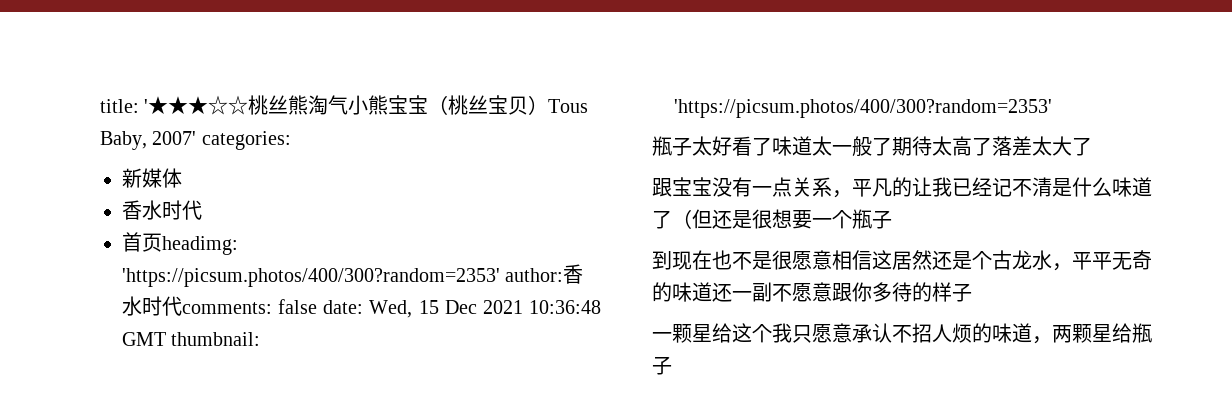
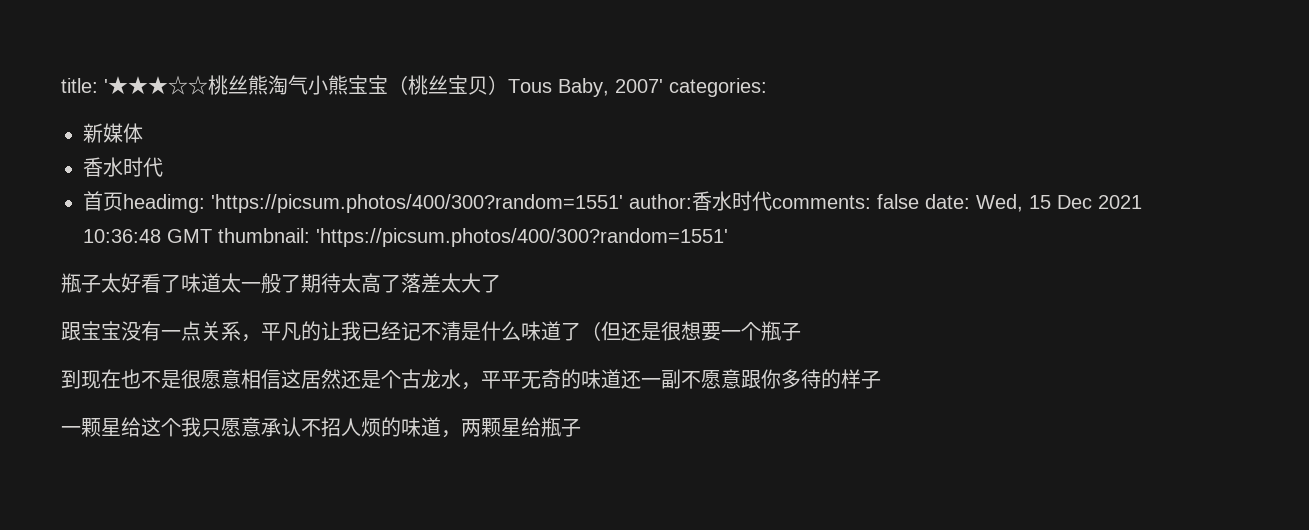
[122,268,500,287] 'https://picsum.photos/400/300?random=2353' -> [211,194,623,213] 'https://picsum.photos/400/300?random=1551'
[674,99,1052,118] 'https://picsum.photos/400/300?random=2353' -> [316,228,728,247] 'https://picsum.photos/400/300?random=1551'

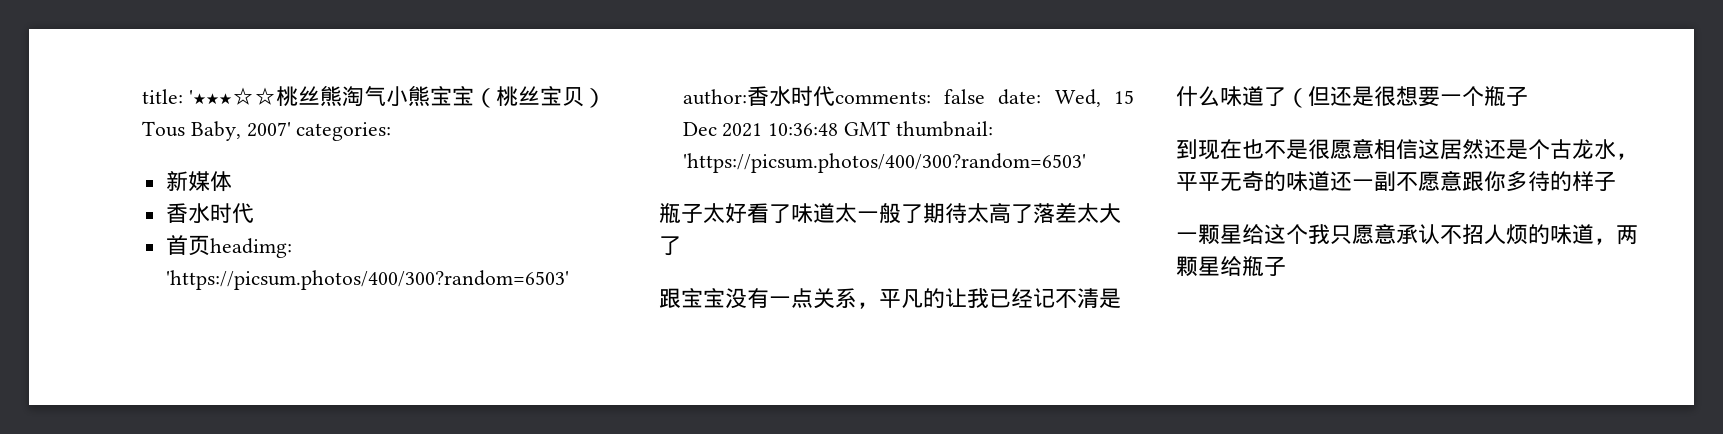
[211,194,623,213] 'https://picsum.photos/400/300?random=1551' -> [165,270,569,290] 'https://picsum.photos/400/300?random=6503'
[316,228,728,247] 'https://picsum.photos/400/300?random=1551' -> [682,153,1086,173] 'https://picsum.photos/400/300?random=6503'

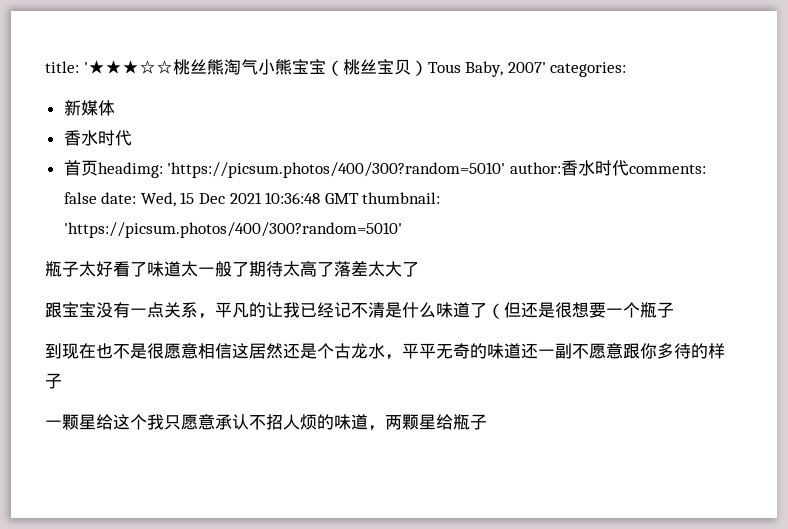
[165,270,569,290] 'https://picsum.photos/400/300?random=6503' -> [167,162,506,178] 'https://picsum.photos/400/300?random=5010'
[682,153,1086,173] 'https://picsum.photos/400/300?random=6503' -> [63,222,402,238] 'https://picsum.photos/400/300?random=5010'

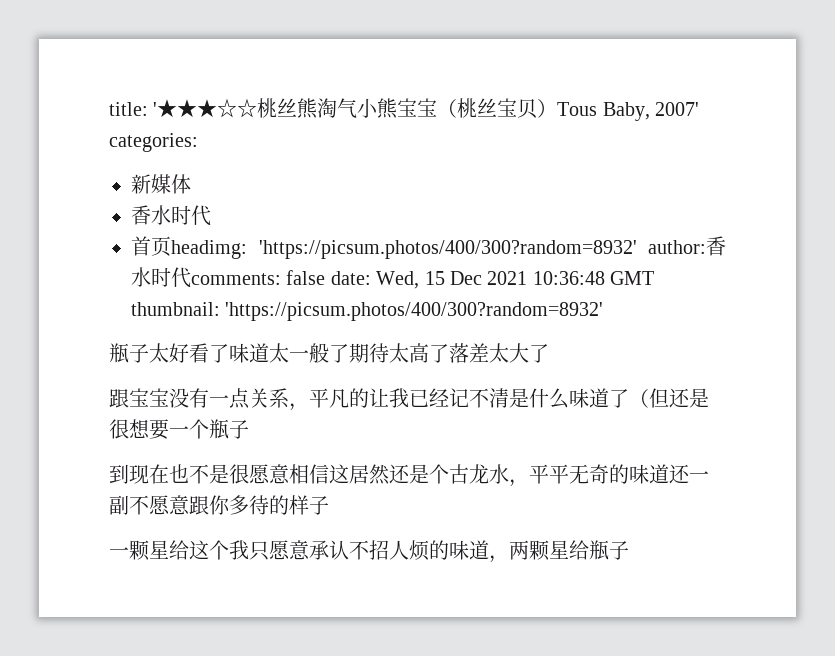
[167,162,506,178] 'https://picsum.photos/400/300?random=5010' -> [258,240,637,259] 'https://picsum.photos/400/300?random=8932'
[63,222,402,238] 'https://picsum.photos/400/300?random=5010' -> [225,302,604,321] 'https://picsum.photos/400/300?random=8932'

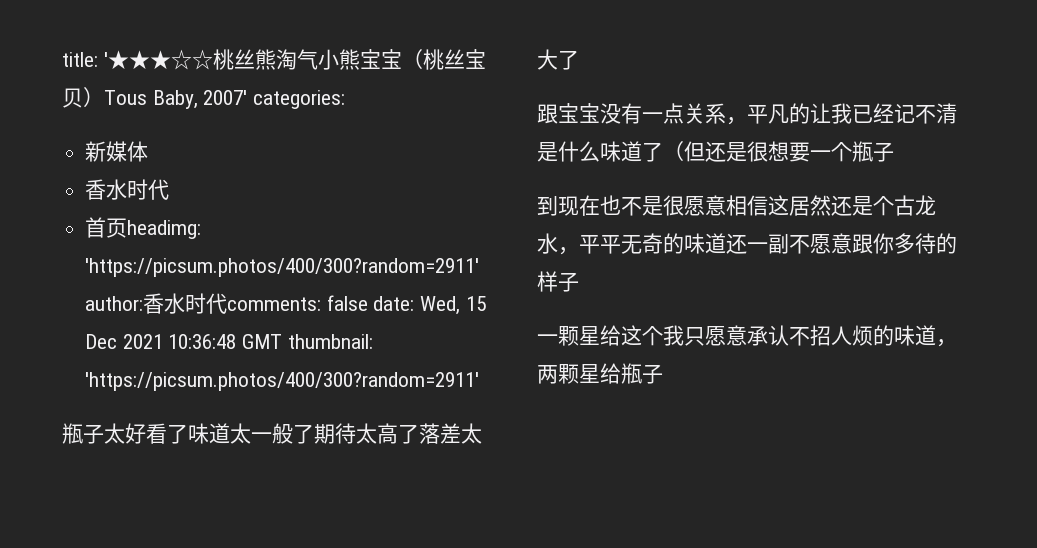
[258,240,637,259] 'https://picsum.photos/400/300?random=8932' -> [85,258,480,277] 'https://picsum.photos/400/300?random=2911'
[225,302,604,321] 'https://picsum.photos/400/300?random=8932' -> [85,372,480,391] 'https://picsum.photos/400/300?random=2911'

